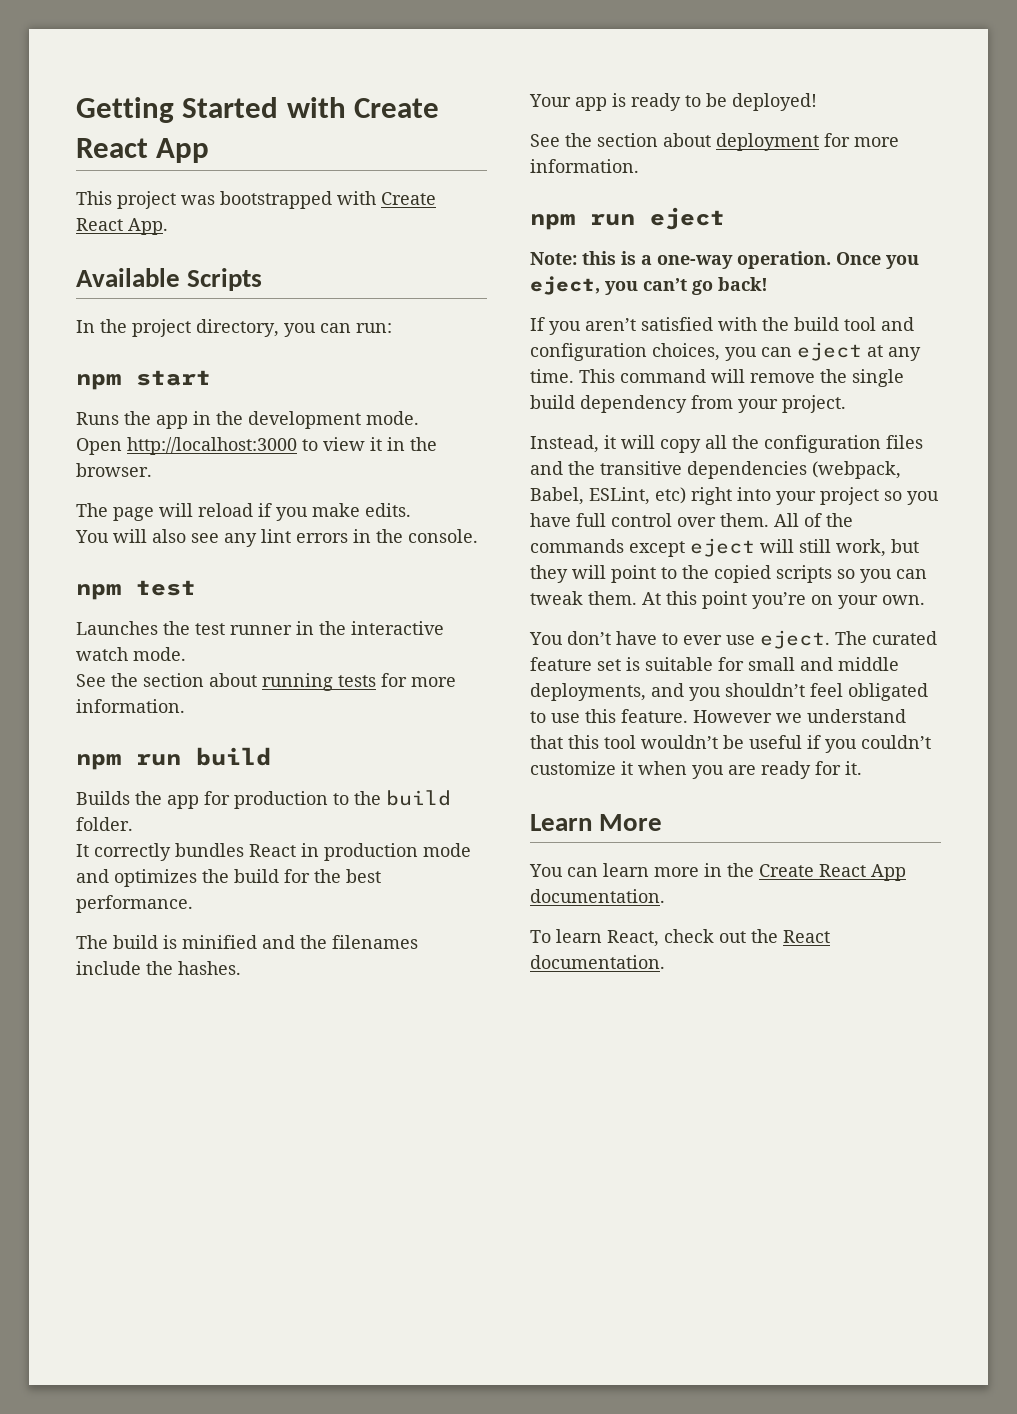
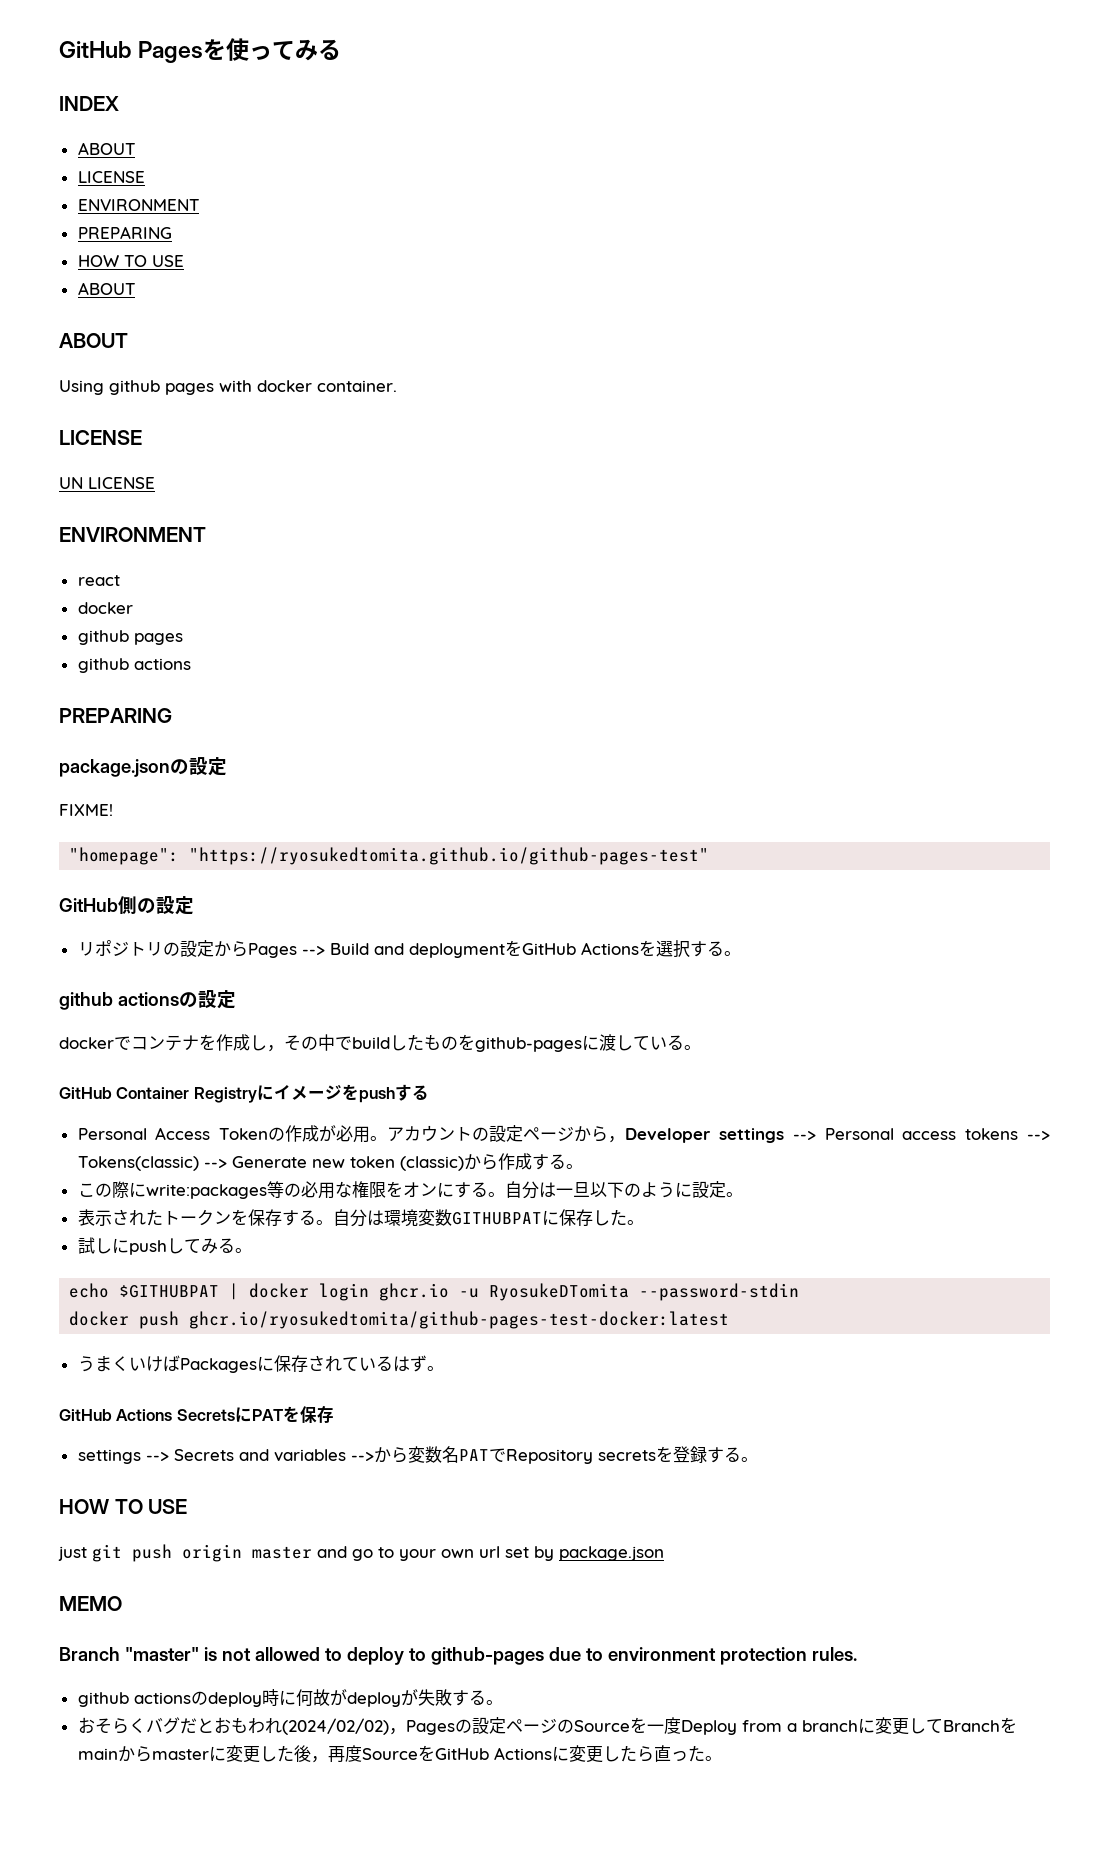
[76,97,440,123] [76,138,210,163] [76,191,436,209] [76,218,168,235] [76,268,263,291] [76,319,392,337] [76,370,211,390] [76,411,419,429] [76,437,437,455] [76,463,152,477] [76,503,411,521] [75,529,478,547] [76,580,196,600] [76,621,444,635] [76,647,186,661] [76,673,456,691] [76,699,185,713] [76,747,271,770] [76,790,451,809] [76,817,133,831] [76,843,471,861] [76,869,381,887] [76,895,193,913] [76,935,418,949] [76,961,241,975] [529,93,817,111] [530,133,899,151] [530,159,639,173] [530,207,725,230] [530,251,919,269] [530,276,768,295] [530,317,914,335] [530,342,921,361] [530,369,904,387] [530,395,846,413] [530,435,923,453] [530,461,901,479] [530,487,939,505] [530,513,853,527] [530,538,919,557] [530,565,927,583] [530,591,925,609] [529,630,937,649] [530,657,899,671] [530,683,928,701] [530,709,906,723] [530,735,931,753] [530,761,862,779] [530,814,663,831] [529,863,906,881] [530,889,665,903] [530,929,830,947] [530,955,665,969] Getting Started with Create React App // This project was bootstrapped with Create React App. // Available Scripts // In the project directory, you can run: // npm start // Runs the app in the development mode. // Open http://localhost:3000 to view it in the browser. // The page will reload if you make edits. // You will also see any lint errors in the console. // npm test // Launches the test runner in the interactive watch mode. // See the section about running tests for more information. // npm run build // Builds the app for production to the build folder. // It correctly bundles React in production mode and optimizes the build for the best performance. // The build is minified and the filenames include the hashes. // Your app is ready to be deployed! // See the section about deployment for more information. // npm run eject // Note: this is a one-way operation. Once you eject, you can’t go back! // If you aren’t satisfied with the build tool and configuration choices, you can eject at any time. This command will remove the single build dependency from your project. // Instead, it will copy all the configuration files and the transitive dependencies (webpack, Babel, ESLint, etc) right into your project so you have full control over them. All of the commands except eject will still work, but they will point to the copied scripts so you can tweak them. At this point you’re on your own. // You don’t have to ever use eject. The curated feature set is suitable for small and middle deployments, and you shouldn’t feel obligated to use this feature. However we understand that this tool wouldn’t be useful if you couldn’t customize it when you are ready for it. // Learn More // You can learn more in the Create React App documentation. // To learn React, check out the React documentation. -> [59,38,342,63] [59,96,119,111] [77,142,135,155] [77,171,145,183] [77,199,199,211] [77,226,172,239] [77,255,184,267] [77,282,135,295] [59,333,128,348] [59,380,397,395] [59,430,142,445] [59,477,155,489] [59,527,206,542] [77,575,120,586] [77,602,133,614] [77,630,183,645] [77,658,191,673] [59,708,172,723] [59,757,227,777] [59,804,113,816] [69,847,710,865] [59,896,194,915] [77,940,741,958] [59,990,236,1010] [59,1034,701,1052] [59,1084,429,1103] [77,1125,1050,1143] [77,1153,583,1171] [77,1181,743,1199] [77,1209,644,1227] [77,1237,252,1255] [69,1283,800,1301] [69,1311,730,1329] [77,1355,444,1373] [59,1405,334,1423] [77,1446,758,1464] [59,1499,188,1514] [58,1544,664,1562] [59,1596,122,1611] [59,1647,857,1665] [77,1689,503,1707] [77,1717,1017,1735] [77,1745,722,1763] GitHub Pagesを使ってみる // INDEX // ABOUT // LICENSE // ENVIRONMENT // PREPARING // HOW TO USE // ABOUT // ABOUT // Using github pages with docker container. // LICENSE // UN LICENSE // ENVIRONMENT // react // docker // github pages // github actions // PREPARING // package.jsonの設定 // FIXME! // "homepage": "https://ryosukedtomita.github.io/github-pages-test" // GitHub側の設定 // リポジトリの設定からPages --> Build and deploymentをGitHub Actionsを選択する。 // github actionsの設定 // dockerでコンテナを作成し，その中でbuildしたものをgithub-pagesに渡している。 // GitHub Container Registryにイメージをpushする // Personal Access Tokenの作成が必用。アカウントの設定ページから，Developer settings --> Personal access tokens --> Tokens(classic) --> Generate new token (classic)から作成する。 // この際にwrite:packages等の必用な権限をオンにする。自分は一旦以下のように設定。 // 表示されたトークンを保存する。自分は環境変数GITHUBPATに保存した。 // 試しにpushしてみる。 // echo $GITHUBPAT | docker login ghcr.io -u RyosukeDTomita --password-stdin // docker push ghcr.io/ryosukedtomita/github-pages-test-docker:latest // うまくいけばPackagesに保存されているはず。 // GitHub Actions SecretsにPATを保存 // settings --> Secrets and variables -->から変数名PATでRepository secretsを登録する。 // HOW TO USE // just git push origin master and go to your own url set by package.json // MEMO // Branch "master" is not allowed to deploy to github-pages due to environment protection rules. // github actionsのdeploy時に何故がdeployが失敗する。 // おそらくバグだとおもわれ(2024/02/02)，Pagesの設定ページのSourceを一度Deploy from a branchに変更してBranchをmainからmasterに変更した後，再度SourceをGitHub Actionsに変更したら直った。

